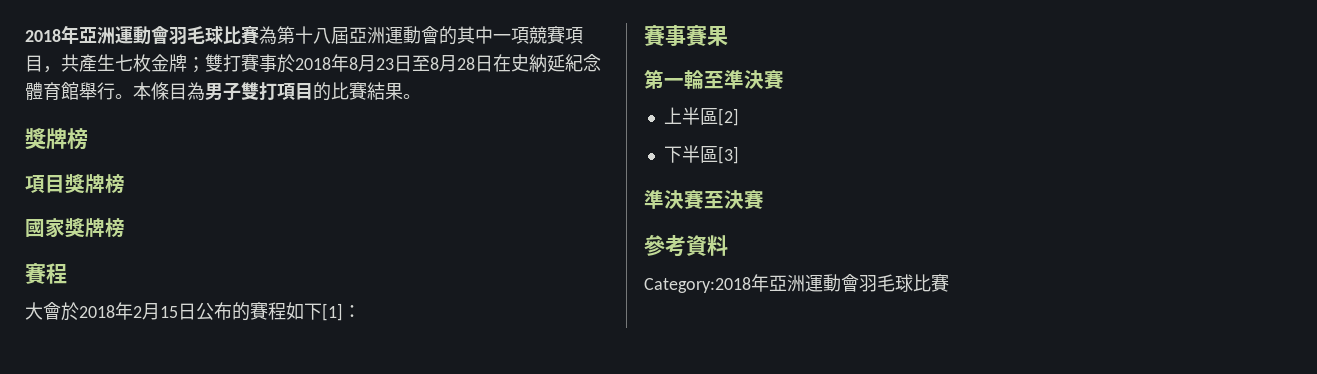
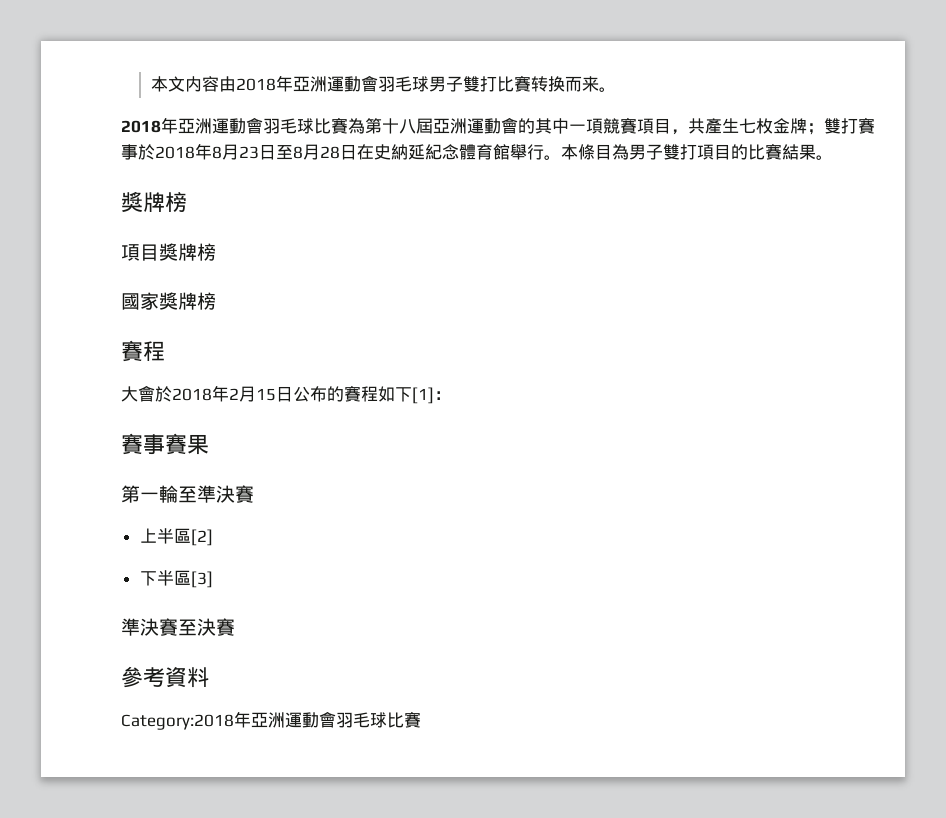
(25, 35) none -> [150,75,616,92] 本文内容由2018年亞洲運動會羽毛球男子雙打比賽转换而来。 //

